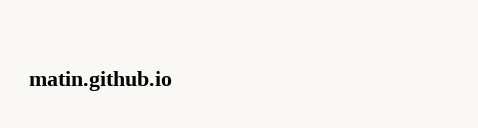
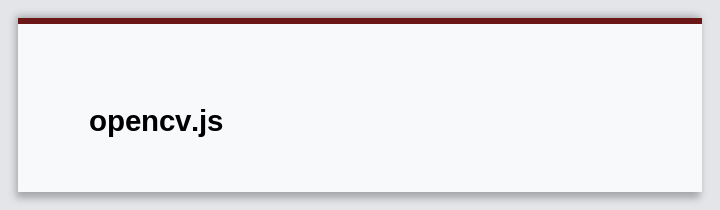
[29,71,172,91] matin.github.io -> [89,109,223,137] opencv.js

